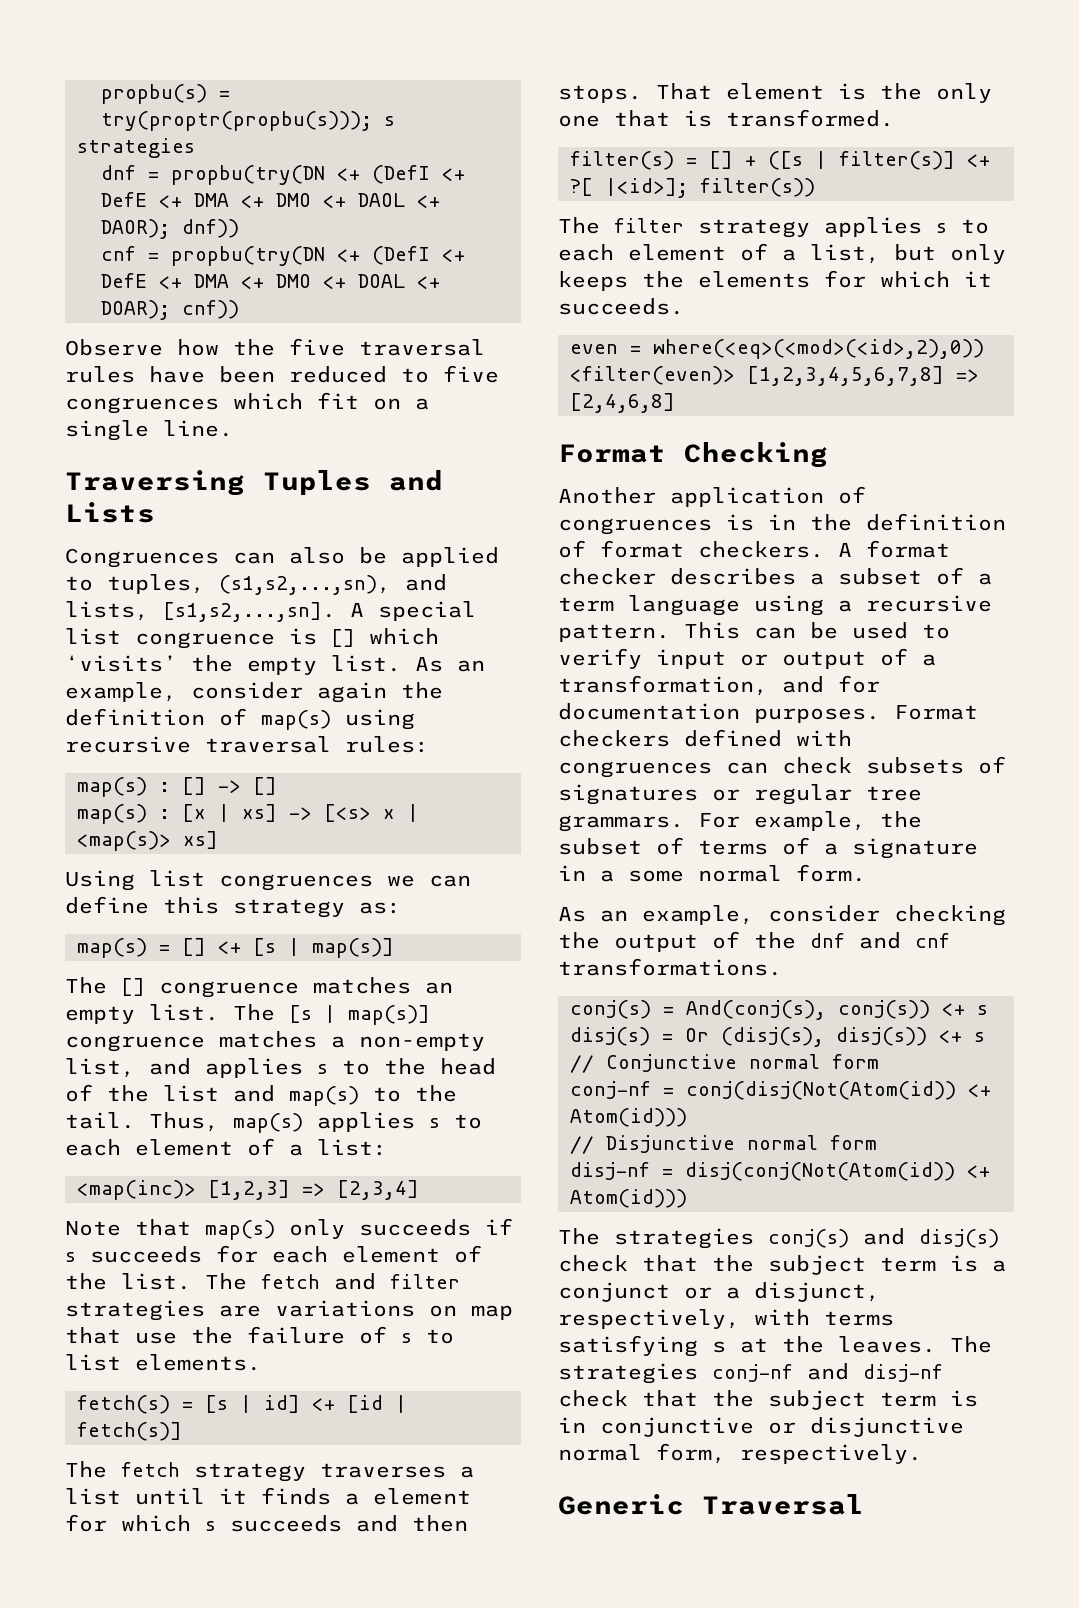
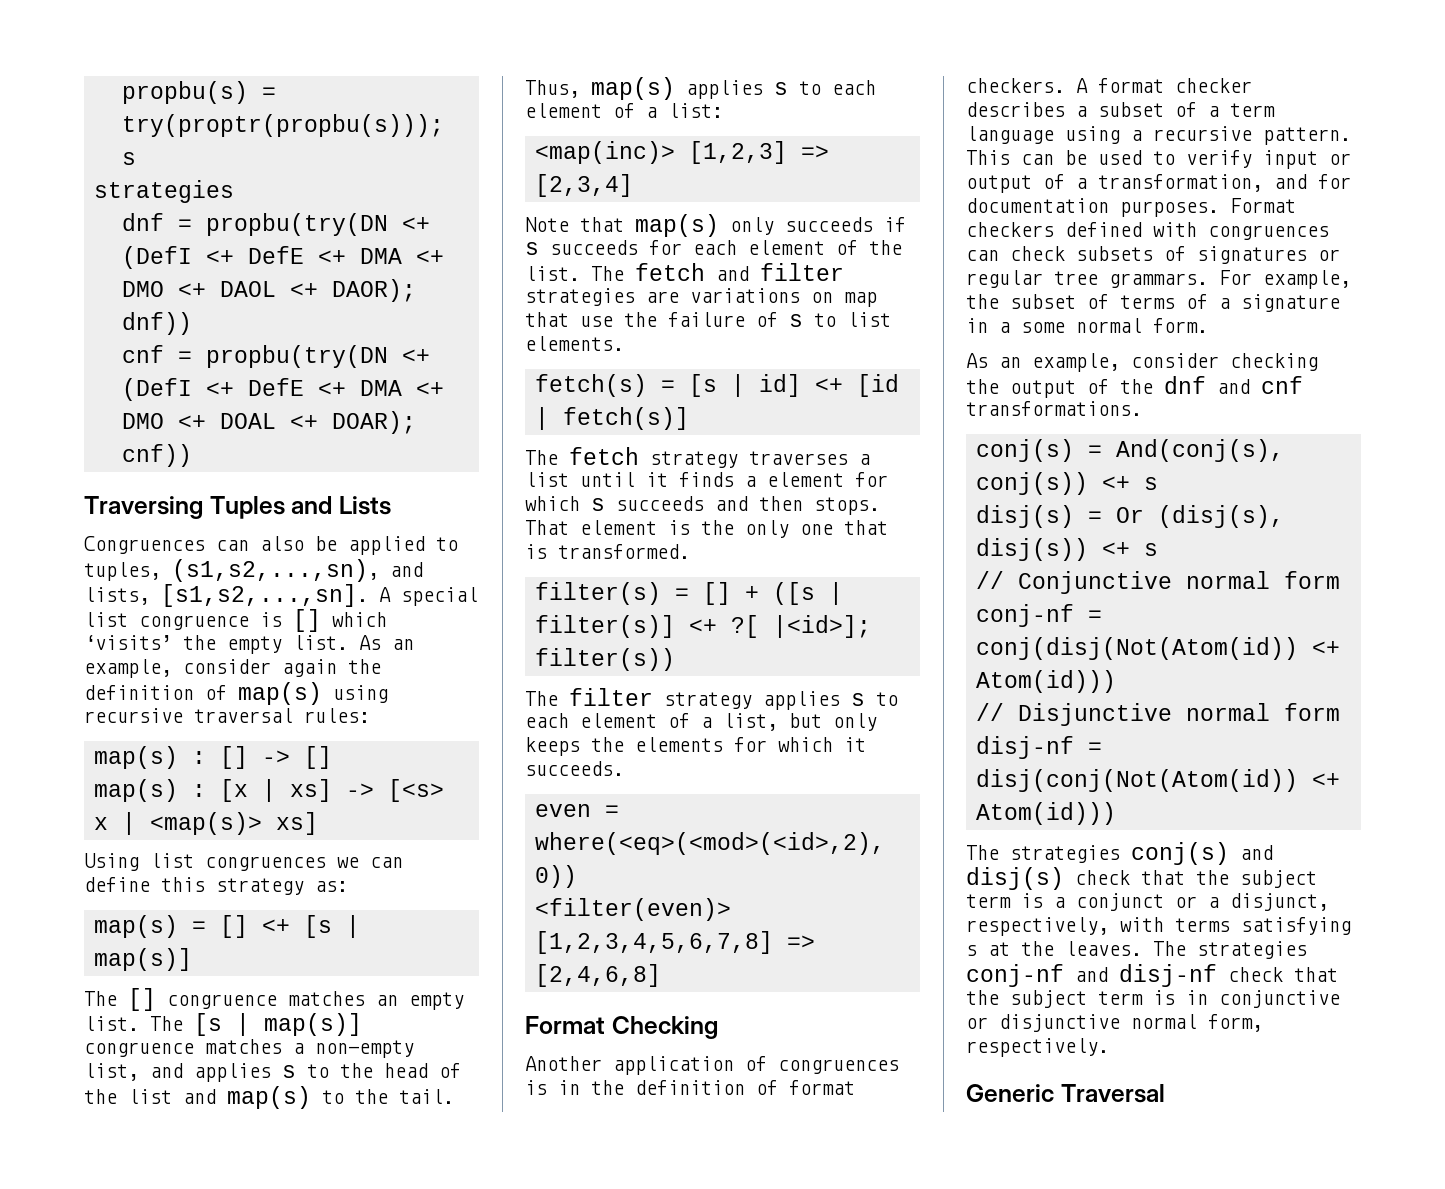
[65,338,485,356] [65,365,499,383] [65,392,429,414] [65,420,233,441] // Observe how the five traversal rules have been reduced to five congruences which fit on a single line. -> (192, 455) none

